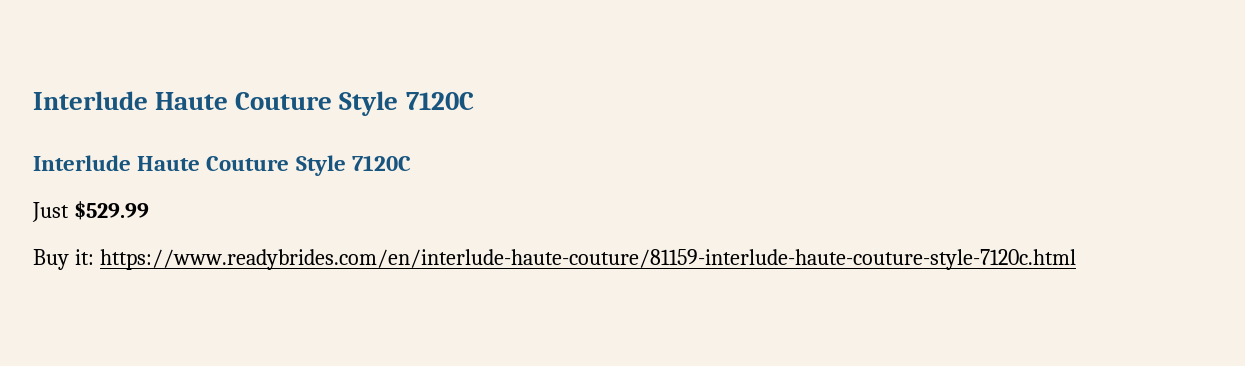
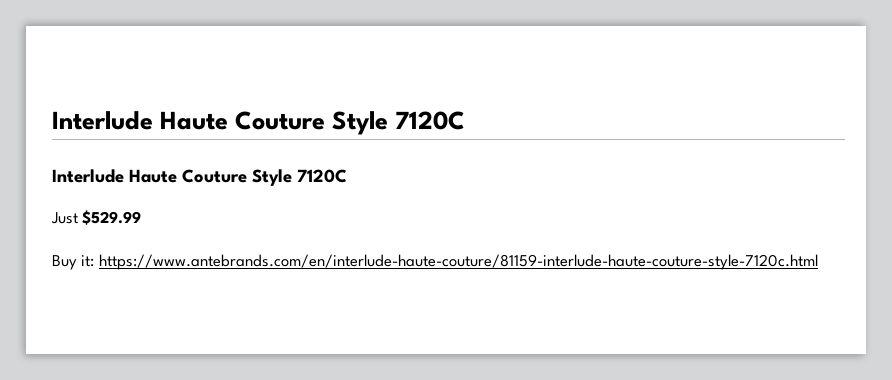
[99,249,1076,270] https://www.readybrides.com/en/interlude-haute-couture/81159-interlude-haute-couture-style-7120c.html -> [98,254,818,270] https://www.antebrands.com/en/interlude-haute-couture/81159-interlude-haute-couture-style-7120c.html

